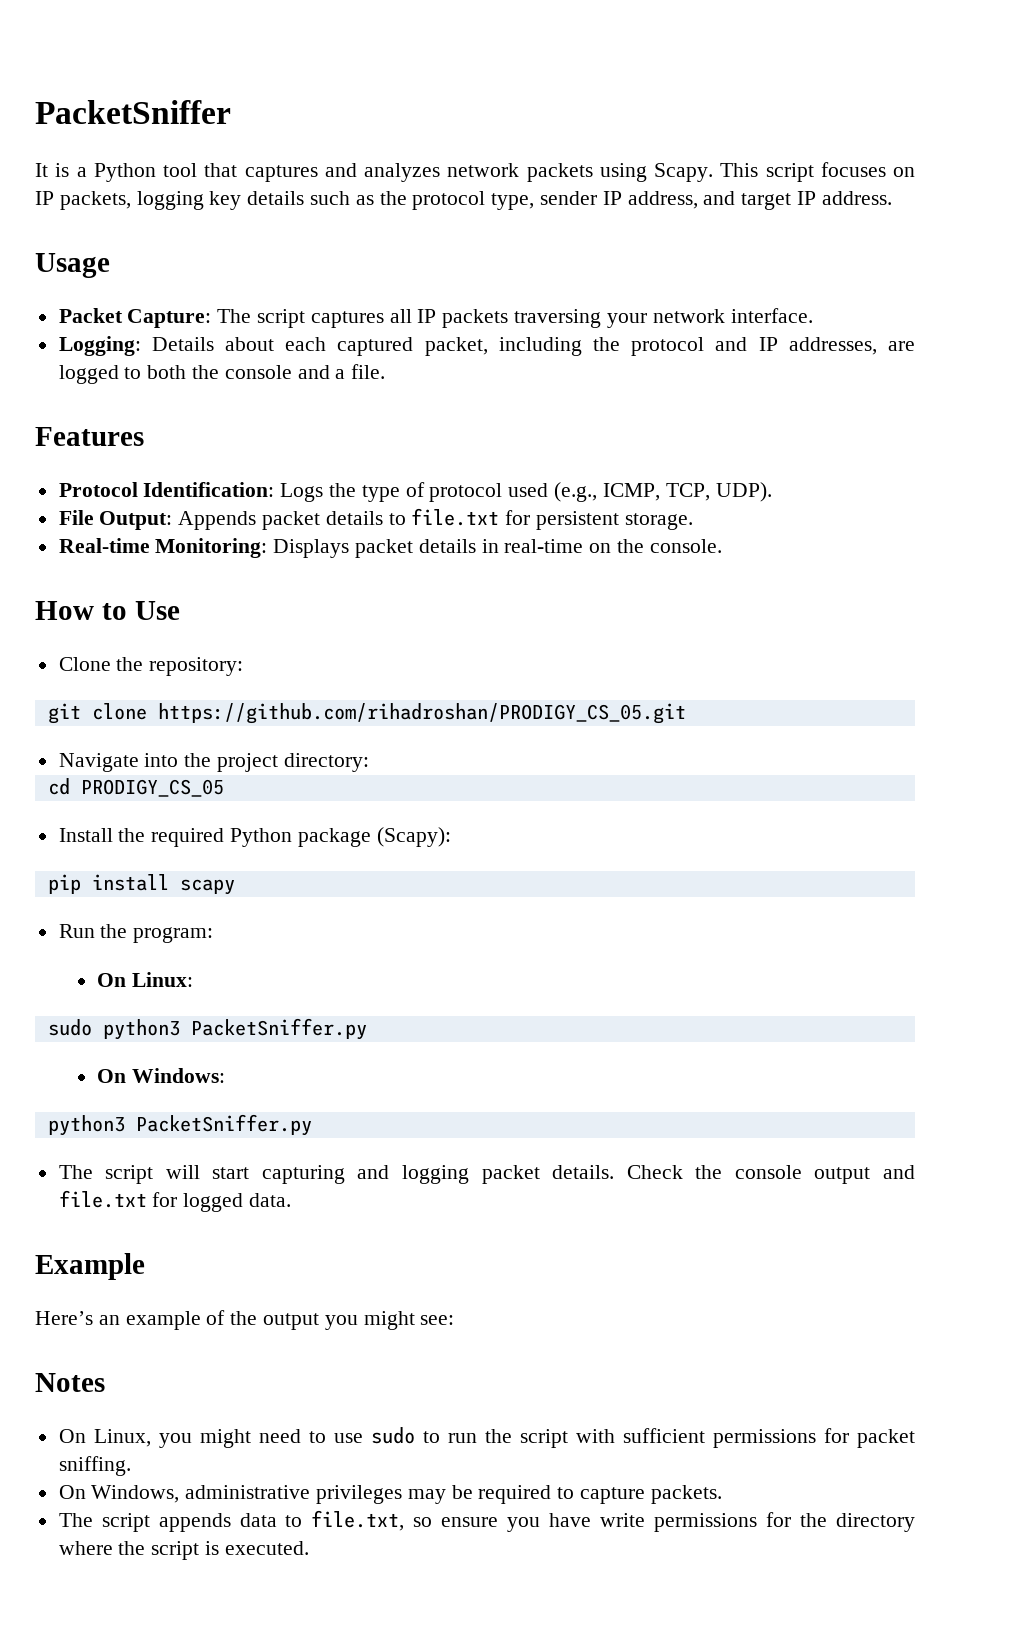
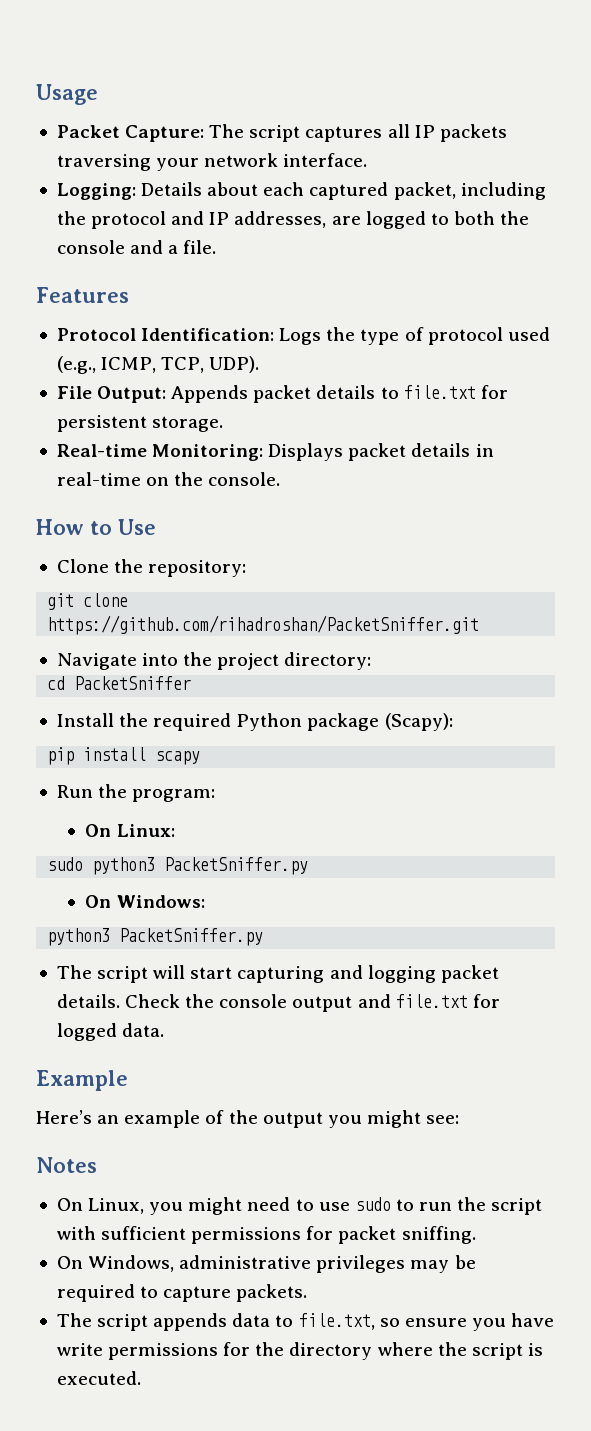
[35,100,231,124] [35,162,915,182] [35,191,892,210] PacketSniffer // It is a Python tool that captures and analyzes network packets using Scapy. This script focuses on IP packets, logging key details such as the protocol type, sender IP address, and target IP address. // -> (36, 94) none
[157,703,686,724] https://github.com/rihadroshan/PRODIGY_CS_05.git -> [47,615,480,635] https://github.com/rihadroshan/PacketSniffer.git
[80,779,224,797] PRODIGY_CS_05 -> [74,676,192,690] PacketSniffer

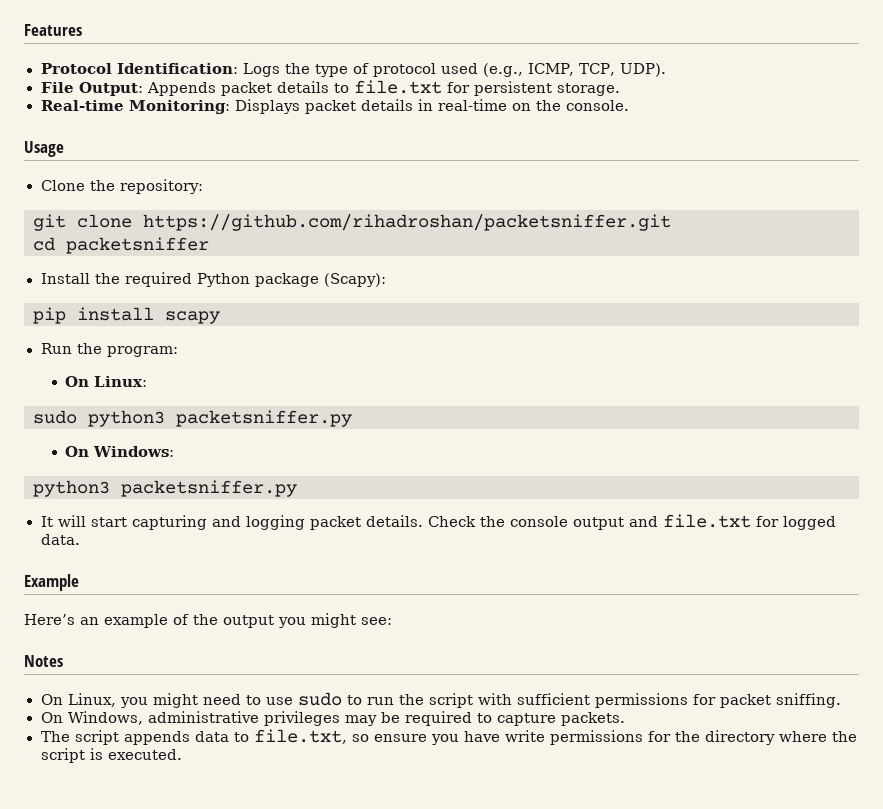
[36,84,98,105] [56,124,507,142] [56,153,368,171] [56,182,546,200] [56,211,530,229] [56,240,217,254] Usage // Packet Capture: The script captures all IP packets traversing your network interface. // Logging: Details about each captured packet, including the protocol and IP addresses, are logged to both the console and a file. // -> (24, 30) none
[36,519,156,535] How to Use -> [24,141,64,157] Usage
[47,615,480,635] [56,652,372,670] https://github.com/rihadroshan/PacketSniffer.git // Navigate into the project directory: -> [143,214,671,231] https://github.com/rihadroshan/packetsniffer.git
[74,676,192,690] PacketSniffer -> [66,237,209,254] packetsniffer
[164,857,309,875] PacketSniffer.py -> [176,410,352,427] packetsniffer.py
[119,928,264,946] [56,965,149,983] PacketSniffer.py // The script -> [121,480,297,497] [40,516,53,527] packetsniffer.py // It

